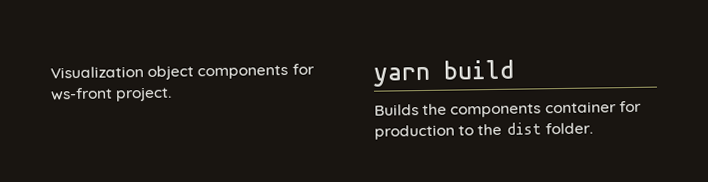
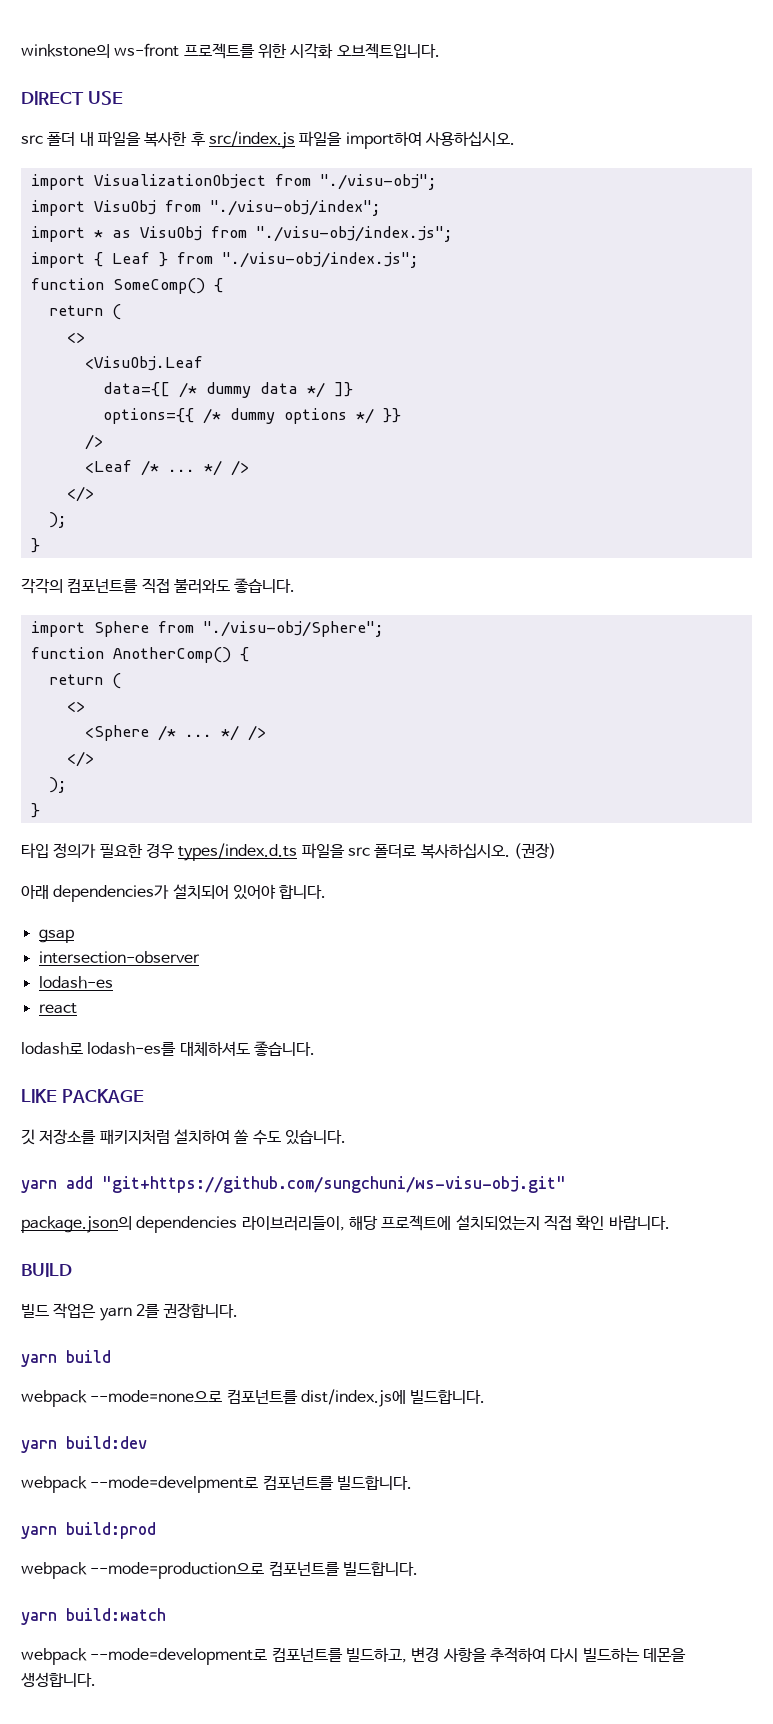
[50,63,315,80] [50,86,173,102] [373,59,514,87] [374,100,642,118] [374,122,593,140] Visualization object components for ws-front project. // yarn build // Builds the components container for production to the dist folder. -> [21,43,440,59] [21,91,123,105] [21,131,515,149] [30,174,437,190] [30,200,381,216] [30,226,453,242] [30,252,419,268] [30,278,223,294] [48,304,121,320] [66,332,85,343] [84,356,203,371] [102,382,353,398] [102,408,401,424] [84,434,103,450] [84,460,249,476] [66,486,94,502] [48,512,67,528] [30,538,40,553] [21,578,296,594] [30,621,384,637] [30,647,249,663] [48,673,121,689] [66,701,85,712] [84,725,266,741] [66,751,94,767] [48,777,67,793] [30,803,40,818] [21,843,556,861] [21,884,327,902] [38,929,74,943] [38,951,200,964] [38,976,113,989] [38,1003,77,1014] [21,1041,315,1057] [21,1089,144,1103] [21,1129,346,1145] [21,1176,566,1193] [21,1215,670,1233] [21,1263,72,1277] [21,1303,239,1321] [21,1350,111,1367] [21,1389,486,1407] [21,1436,147,1453] [21,1475,412,1493] [21,1522,156,1539] [21,1561,418,1579] [21,1608,166,1625] [21,1647,686,1665] [21,1672,96,1687] winkstone의 ws-front 프로젝트를 위한 시각화 오브젝트입니다. // DIRECT USE // src 폴더 내 파일을 복사한 후 src/index.js 파일을 import하여 사용하십시오. // import VisualizationObject from "./visu-obj"; // import VisuObj from "./visu-obj/index"; // import * as VisuObj from "./visu-obj/index.js"; // import { Leaf } from "./visu-obj/index.js"; // function SomeComp() { // return ( // <> // <VisuObj.Leaf // data={[ /* dummy data */ ]} // options={{ /* dummy options */ }} // /> // <Leaf /* ... */ /> // </> // ); // } // 각각의 컴포넌트를 직접 불러와도 좋습니다. // import Sphere from "./visu-obj/Sphere"; // function AnotherComp() { // return ( // <> // <Sphere /* ... */ /> // </> // ); // } // 타입 정의가 필요한 경우 types/index.d.ts 파일을 src 폴더로 복사하십시오. (권장) // 아래 dependencies가 설치되어 있어야 합니다. // gsap // intersection-observer // lodash-es // react // lodash로 lodash-es를 대체하셔도 좋습니다. // LIKE PACKAGE // 깃 저장소를 패키지처럼 설치하여 쓸 수도 있습니다. // yarn add "git+https://github.com/sungchuni/ws-visu-obj.git" // package.json의 dependencies 라이브러리들이, 해당 프로젝트에 설치되었는지 직접 확인 바랍니다. // BUILD // 빌드 작업은 yarn 2를 권장합니다. // yarn build // webpack --mode=none으로 컴포넌트를 dist/index.js에 빌드합니다. // yarn build:dev // webpack --mode=develpment로 컴포넌트를 빌드합니다. // yarn build:prod // webpack --mode=production으로 컴포넌트를 빌드합니다. // yarn build:watch // webpack --mode=development로 컴포넌트를 빌드하고, 변경 사항을 추적하여 다시 빌드하는 데몬을 생성합니다.

